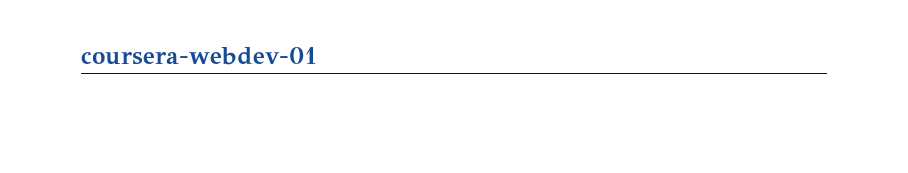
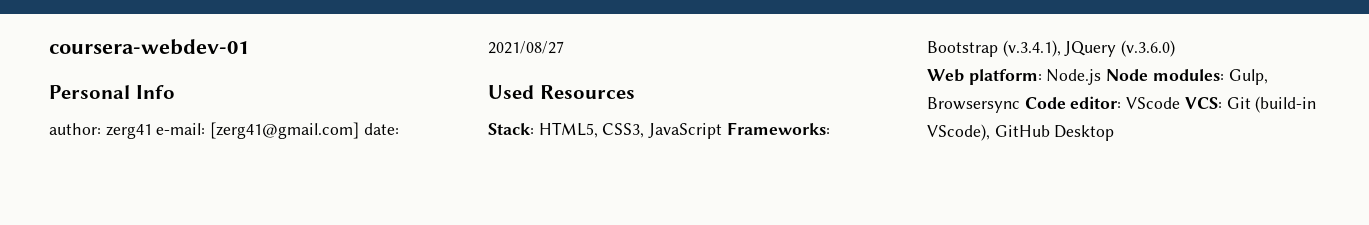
(317, 56) none -> [49,85,175,99] [49,122,399,139] [488,41,564,54] [488,85,635,99] [488,122,830,139] [927,40,1176,57] [927,69,1268,85] [927,96,1317,113] [927,124,1115,141] // Personal Info // author: zerg41 e-mail: [zerg41@gmail.com] date: 2021/08/27 // Used Resources // Stack: HTML5, CSS3, JavaScript Frameworks: Bootstrap (v.3.4.1), JQuery (v.3.6.0) // Web platform: Node.js Node modules: Gulp, Browsersync Code editor: VScode VCS: Git (build-in VScode), GitHub Desktop

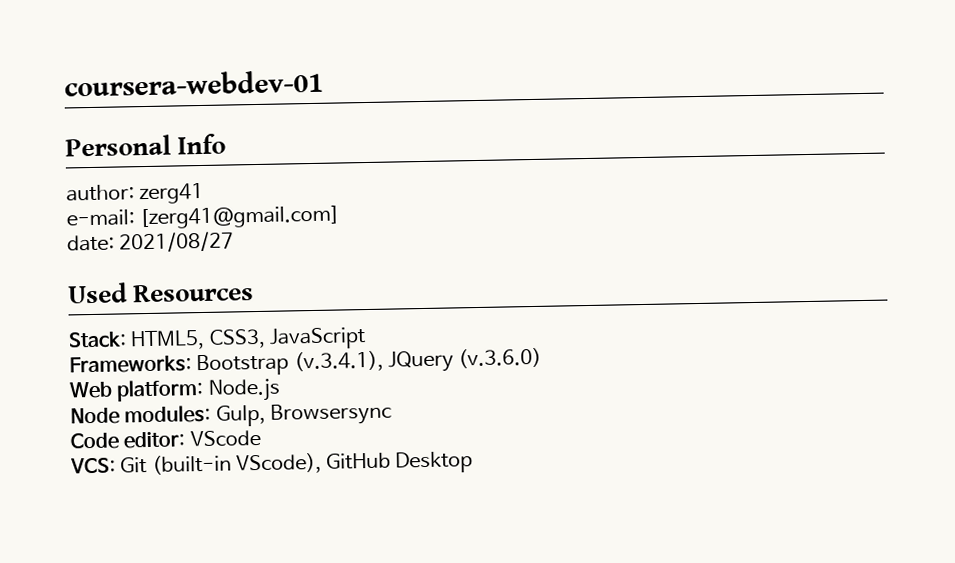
(152, 131) none -> (205, 193) //
(360, 130) none -> (341, 217) //
(723, 131) none -> (366, 338) //
(1102, 77) none -> (281, 390) //
(1020, 105) none -> (392, 414) //
(1181, 103) none -> (261, 438) //
[1255,96,1317,113] (build-in -> [151,454,232,475] (built-in

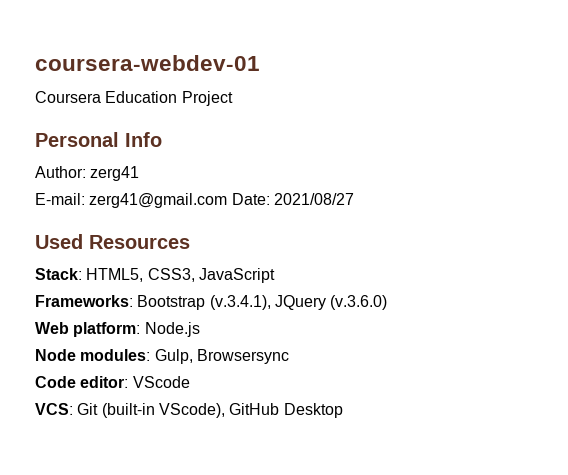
(324, 83) none -> [35,91,233,106] // Coursera Education Project
[66,184,135,202] author: -> [35,166,86,178] Author:
[66,205,341,230] [67,234,115,252] e-mail: [zerg41@gmail.com] // date: -> [35,193,270,208] E-mail: zerg41@gmail.com Date:

